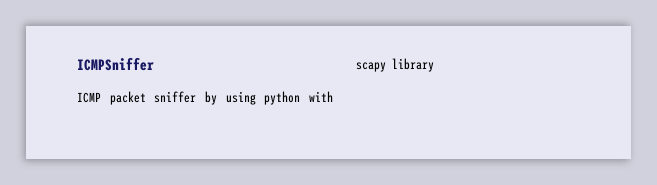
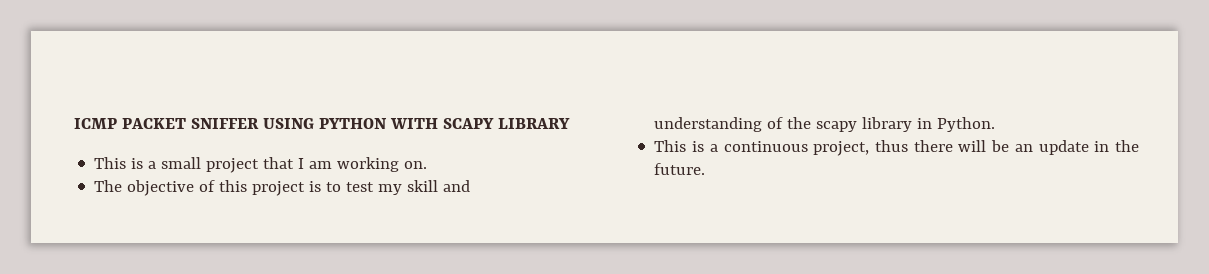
[77,57,154,71] [77,91,333,105] [356,58,434,72] ICMPSniffer // ICMP packet sniffer by using python with scapy library -> [74,118,570,129] [94,157,428,173] [94,180,471,196] [654,117,996,132] [654,140,1139,156] [654,163,706,175] ICMP PACKET SNIFFER USING PYTHON WITH SCAPY LIBRARY // This is a small project that I am working on. // The objective of this project is to test my skill and understanding of the scapy library in Python. // This is a continuous project, thus there will be an update in the future.

